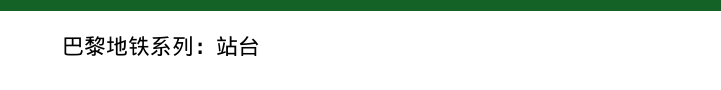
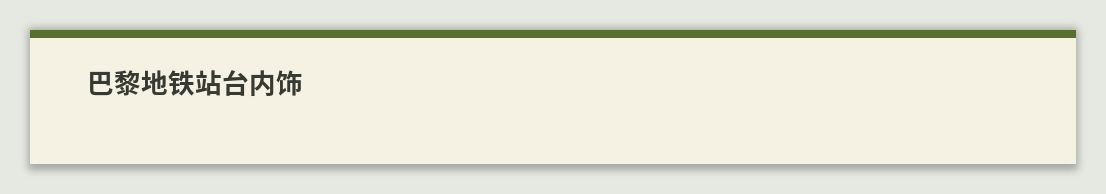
[150,36,260,56] 系列：站台 -> [195,70,303,97] 站台内饰

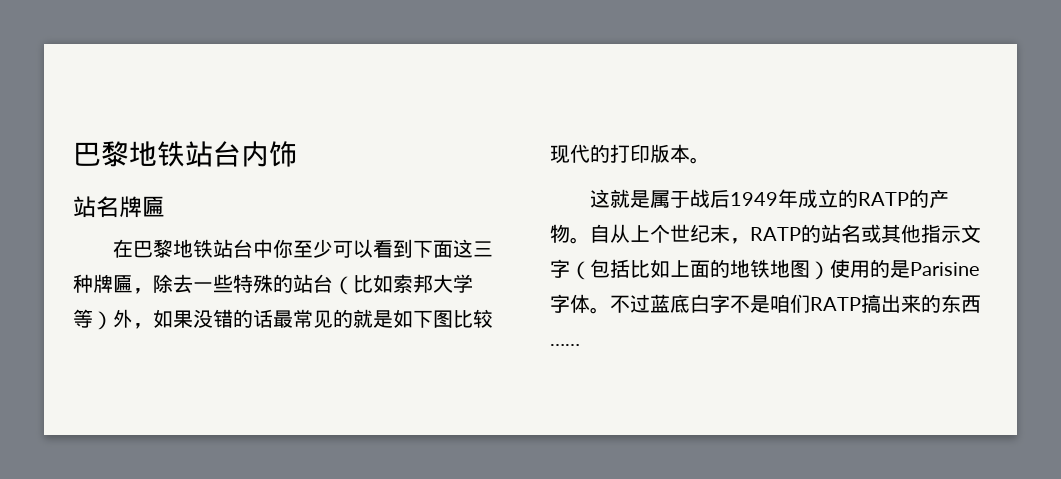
(303, 83) none -> [73,196,165,218] [112,239,493,258] [73,274,473,295] [73,309,493,330] [550,144,710,164] [589,189,949,208] [550,224,981,244] [550,259,980,280] [550,294,981,314] [550,344,580,346] // 站名牌匾 // 在巴黎地铁站台中你至少可以看到下面这三种牌匾，除去一些特殊的站台（比如索邦大学等）外，如果没错的话最常见的就是如下图比较现代的打印版本。 // 这就是属于战后1949年成立的RATP的产物。自从上个世纪末，RATP的站名或其他指示文字（包括比如上面的地铁地图）使用的是Parisine字体。不过蓝底白字不是咱们RATP搞出来的东西……

